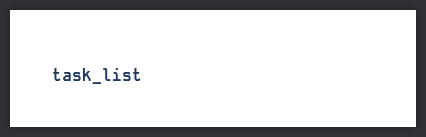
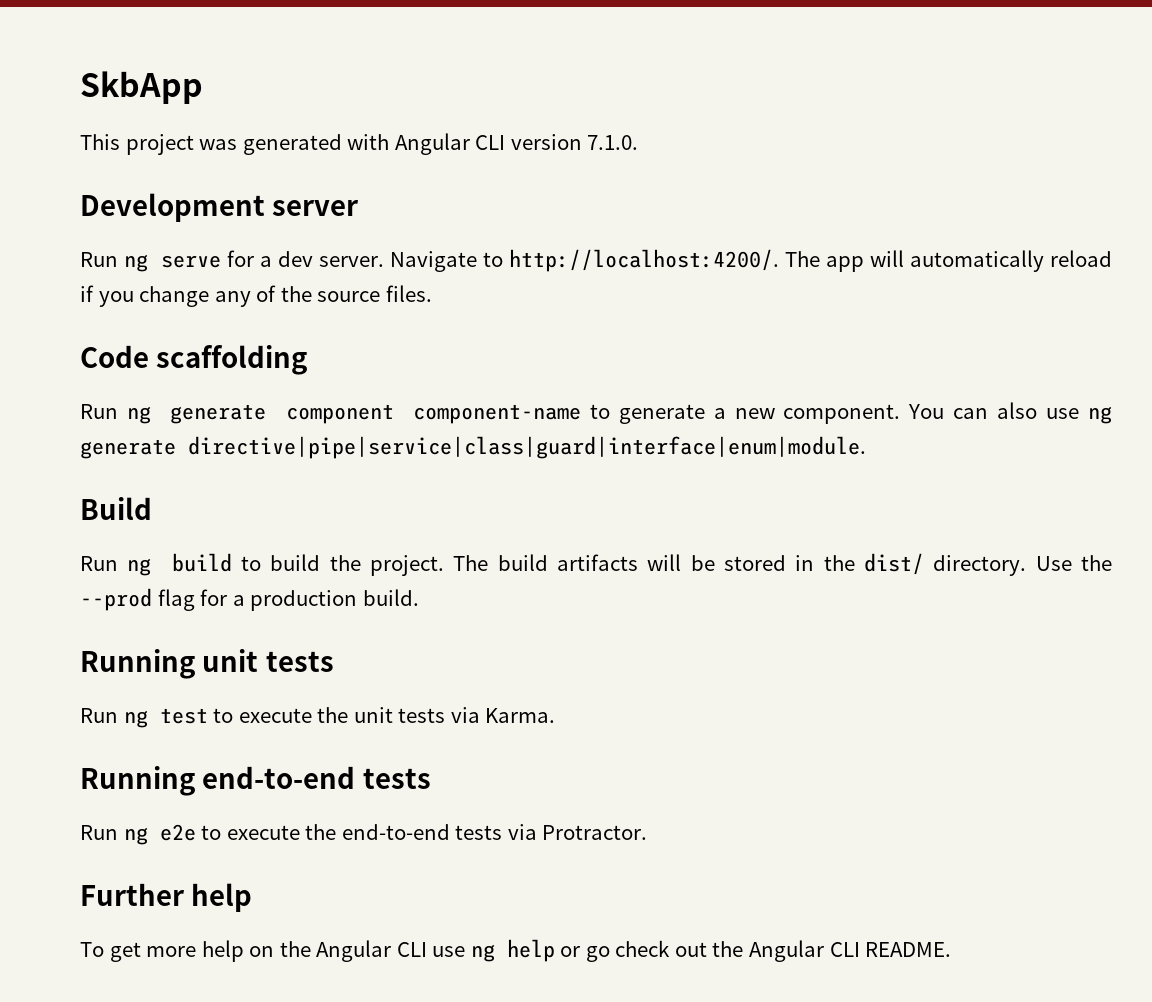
[52,68,142,84] task_list -> [80,71,203,104] [80,133,639,155] [80,193,360,222] [80,249,1113,272] [80,285,432,307] [80,345,308,375] [80,402,1112,424] [80,436,866,459] [80,497,152,520] [80,553,1112,576] [80,588,419,611] [80,649,334,679] [80,707,556,728] [80,766,431,796] [80,824,648,845] [80,883,253,912] [80,939,952,962] SkbApp // This project was generated with Angular CLI version 7.1.0. // Development server // Run ng serve for a dev server. Navigate to http://localhost:4200/. The app will automatically reload if you change any of the source files. // Code scaffolding // Run ng generate component component-name to generate a new component. You can also use ng generate directive|pipe|service|class|guard|interface|enum|module. // Build // Run ng build to build the project. The build artifacts will be stored in the dist/ directory. Use the --prod flag for a production build. // Running unit tests // Run ng test to execute the unit tests via Karma. // Running end-to-end tests // Run ng e2e to execute the end-to-end tests via Protractor. // Further help // To get more help on the Angular CLI use ng help or go check out the Angular CLI README.

